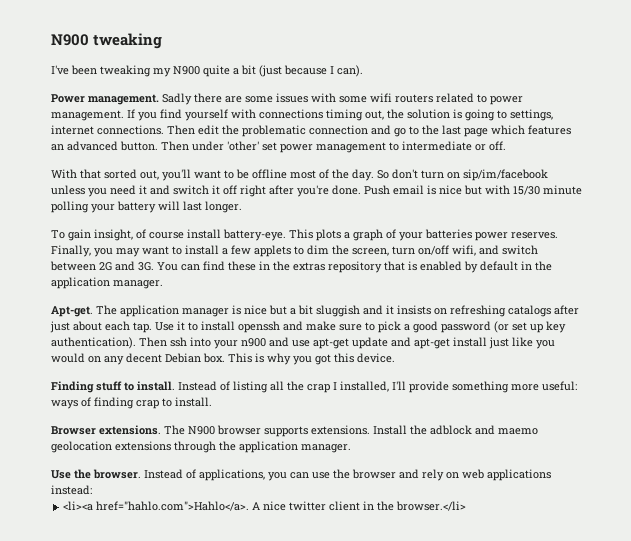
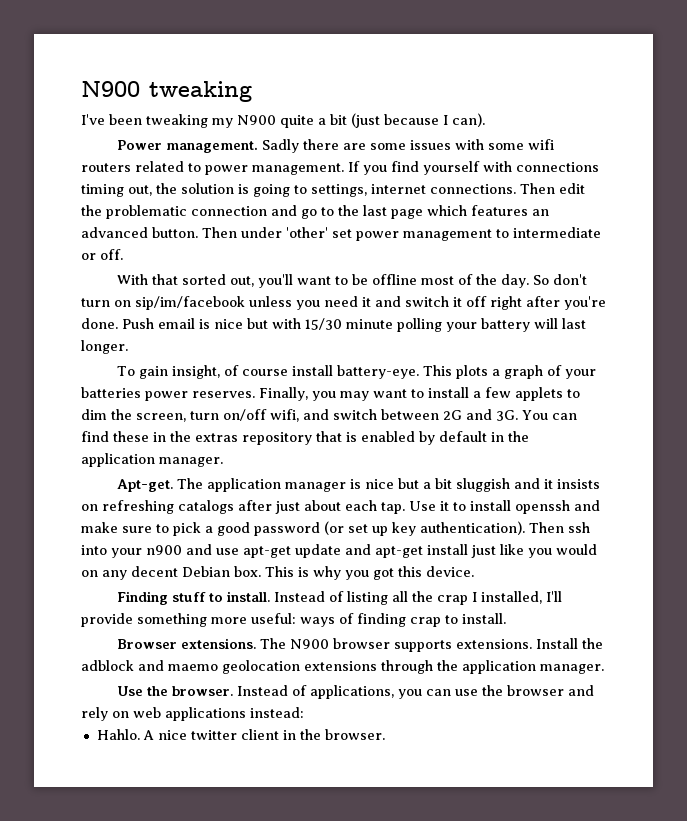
[63,501,250,511] <li><a href="hahlo.com">Hahlo</a>. -> [96,729,140,740] Hahlo.
[396,501,467,511] browser.</li> -> [324,729,385,740] browser.

